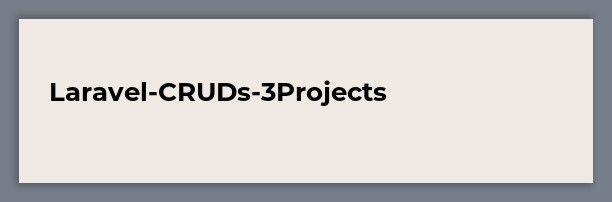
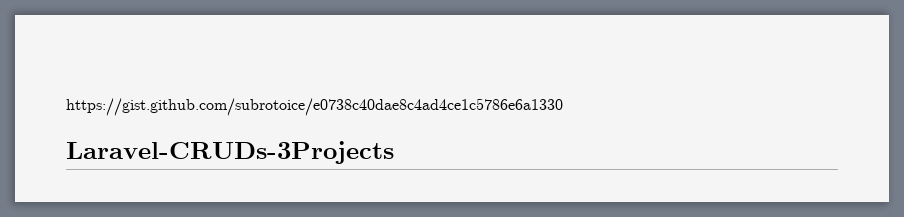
(49, 93) none -> [66,98,563,116] https://gist.github.com/subrotoice/e0738c40dae8c4ad4ce1c5786e6a1330 //

